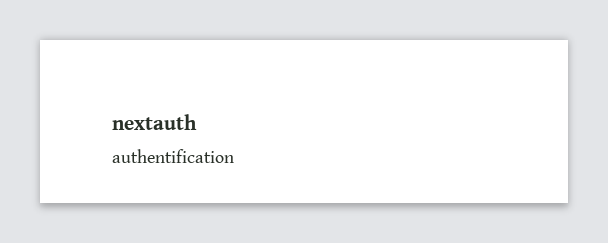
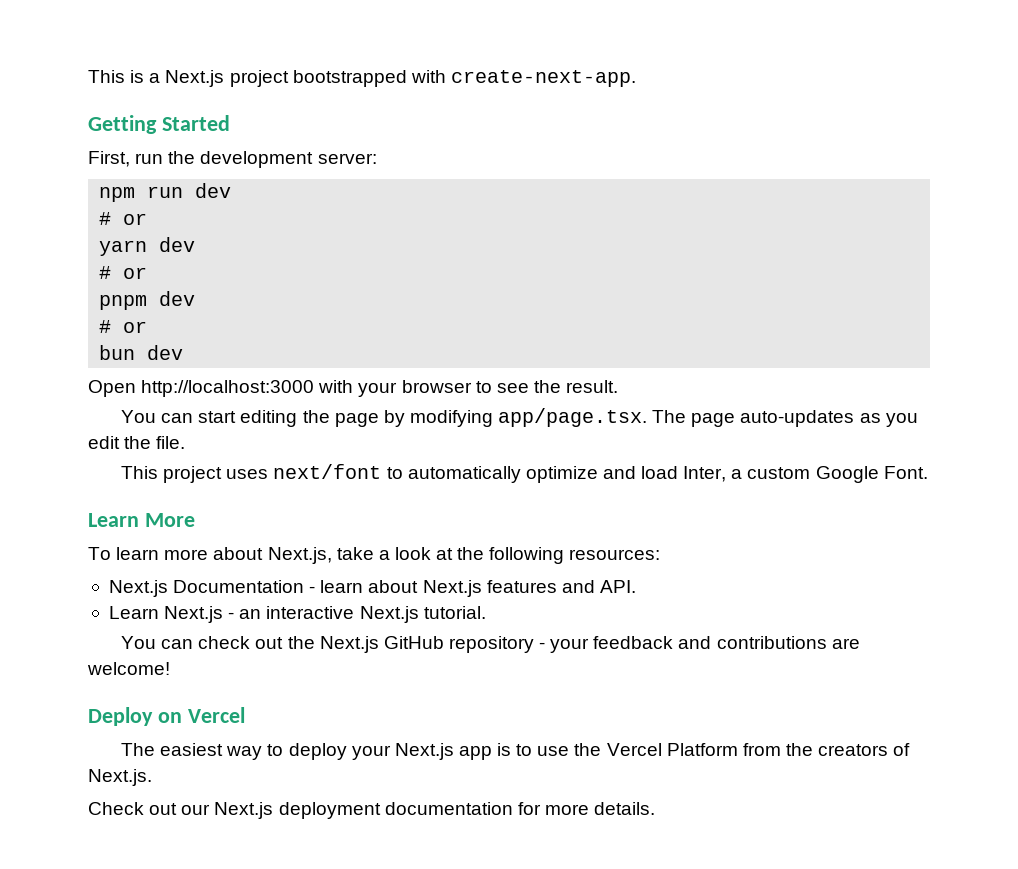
[112,114,197,130] [112,149,234,163] nextauth // authentification -> [88,70,636,87] [88,115,230,134] [88,151,377,168] [99,183,232,202] [99,212,148,225] [99,237,196,256] [99,266,148,279] [99,291,196,310] [99,320,148,333] [99,345,184,360] [88,380,619,397] [121,408,918,427] [88,436,186,449] [121,464,928,483] [88,513,195,527] [88,547,661,564] [108,580,636,597] [108,606,486,623] [121,636,860,653] [87,662,170,675] [88,707,245,726] [121,743,911,760] [88,769,152,786] [88,802,656,819] This is a Next.js project bootstrapped with create-next-app. // Getting Started // First, run the development server: // npm run dev // # or // yarn dev // # or // pnpm dev // # or // bun dev // Open http://localhost:3000 with your browser to see the result. // You can start editing the page by modifying app/page.tsx. The page auto-updates as you edit the file. // This project uses next/font to automatically optimize and load Inter, a custom Google Font. // Learn More // To learn more about Next.js, take a look at the following resources: // Next.js Documentation - learn about Next.js features and API. // Learn Next.js - an interactive Next.js tutorial. // You can check out the Next.js GitHub repository - your feedback and contributions are welcome! // Deploy on Vercel // The easiest way to deploy your Next.js app is to use the Vercel Platform from the creators of Next.js. // Check out our Next.js deployment documentation for more details.

